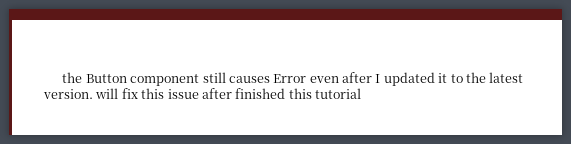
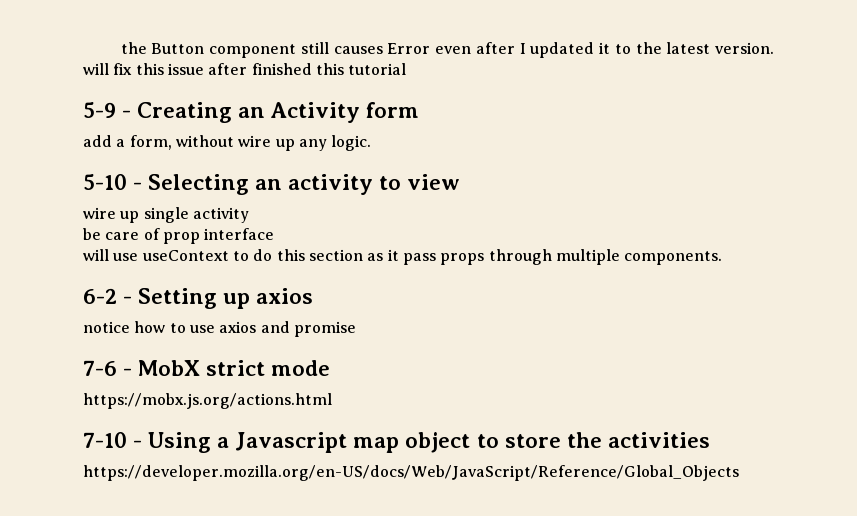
(361, 93) none -> [83,102,420,123] [83,135,372,151] [83,174,461,195] [83,207,249,223] [83,228,275,244] [83,249,723,265] [83,288,314,309] [83,321,356,337] [83,360,331,376] [83,393,332,409] [83,432,710,453] [83,465,739,481] // 5-9 - Creating an Activity form // add a form, without wire up any logic. // 5-10 - Selecting an activity to view // wire up single activity // be care of prop interface // will use useContext to do this section as it pass props through multiple components. // 6-2 - Setting up axios // notice how to use axios and promise // 7-6 - MobX strict mode // https://mobx.js.org/actions.html // 7-10 - Using a Javascript map object to store the activities // https://developer.mozilla.org/en-US/docs/Web/JavaScript/Reference/Global_Objects

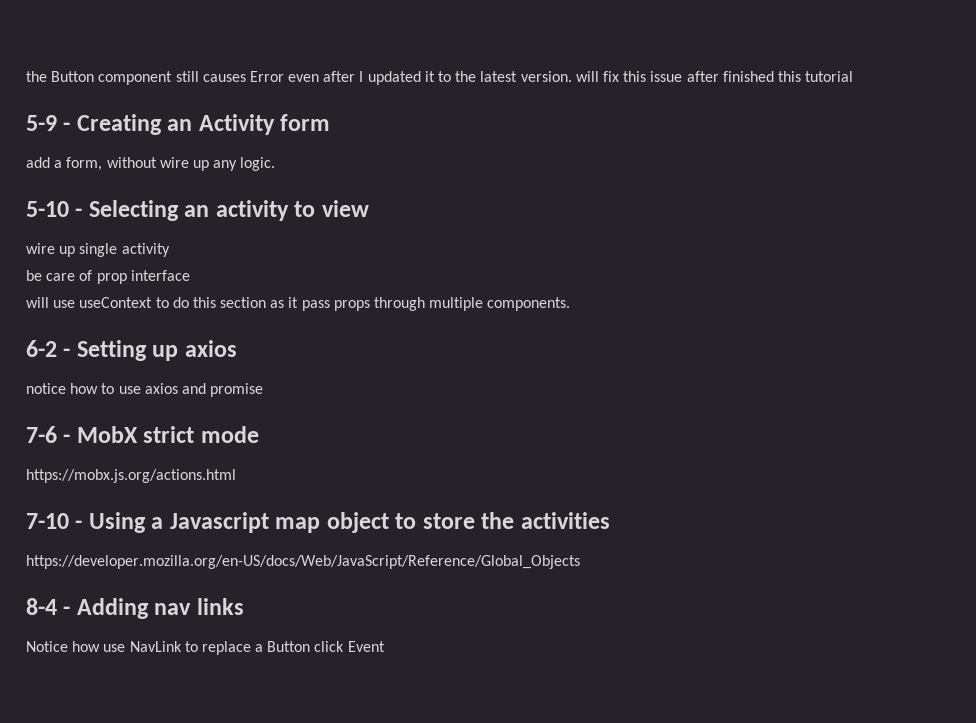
(739, 473) none -> [26,598,244,619] [26,641,385,655] // 8-4 - Adding nav links // Notice how use NavLink to replace a Button click Event

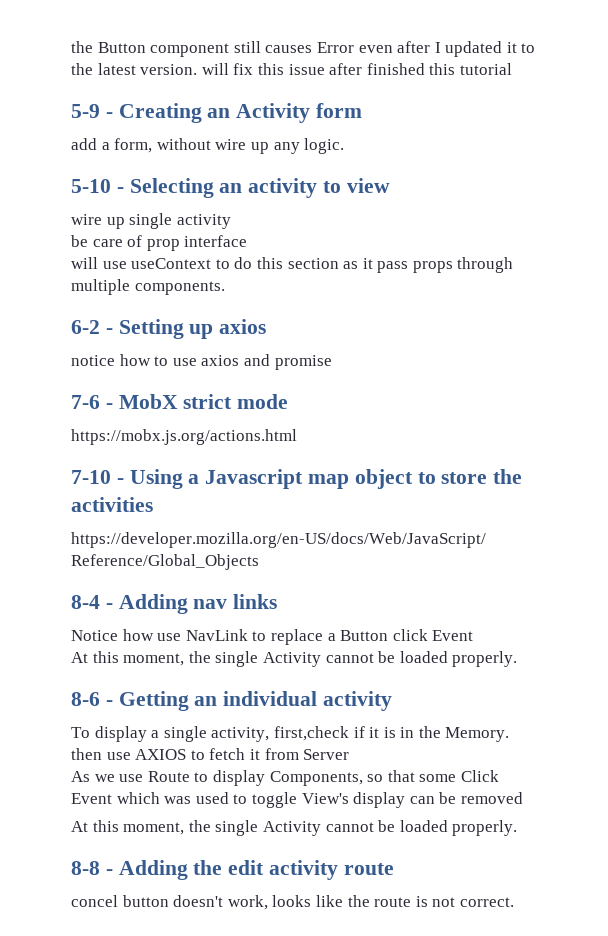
(385, 646) none -> [71,651,518,667] [71,691,393,711] [71,726,510,742] [71,748,350,760] [71,770,499,786] [71,792,523,808] [71,820,518,836] [71,860,394,880] [71,895,514,910] // At this moment, the single Activity cannot be loaded properly. // 8-6 - Getting an individual activity // To display a single activity, first,check if it is in the Memory. then use AXIOS to fetch it from Server // As we use Route to display Components, so that some Click Event which was used to toggle View's display can be removed // At this moment, the single Activity cannot be loaded properly. // 8-8 - Adding the edit activity route // concel button doesn't work, looks like the route is not correct.

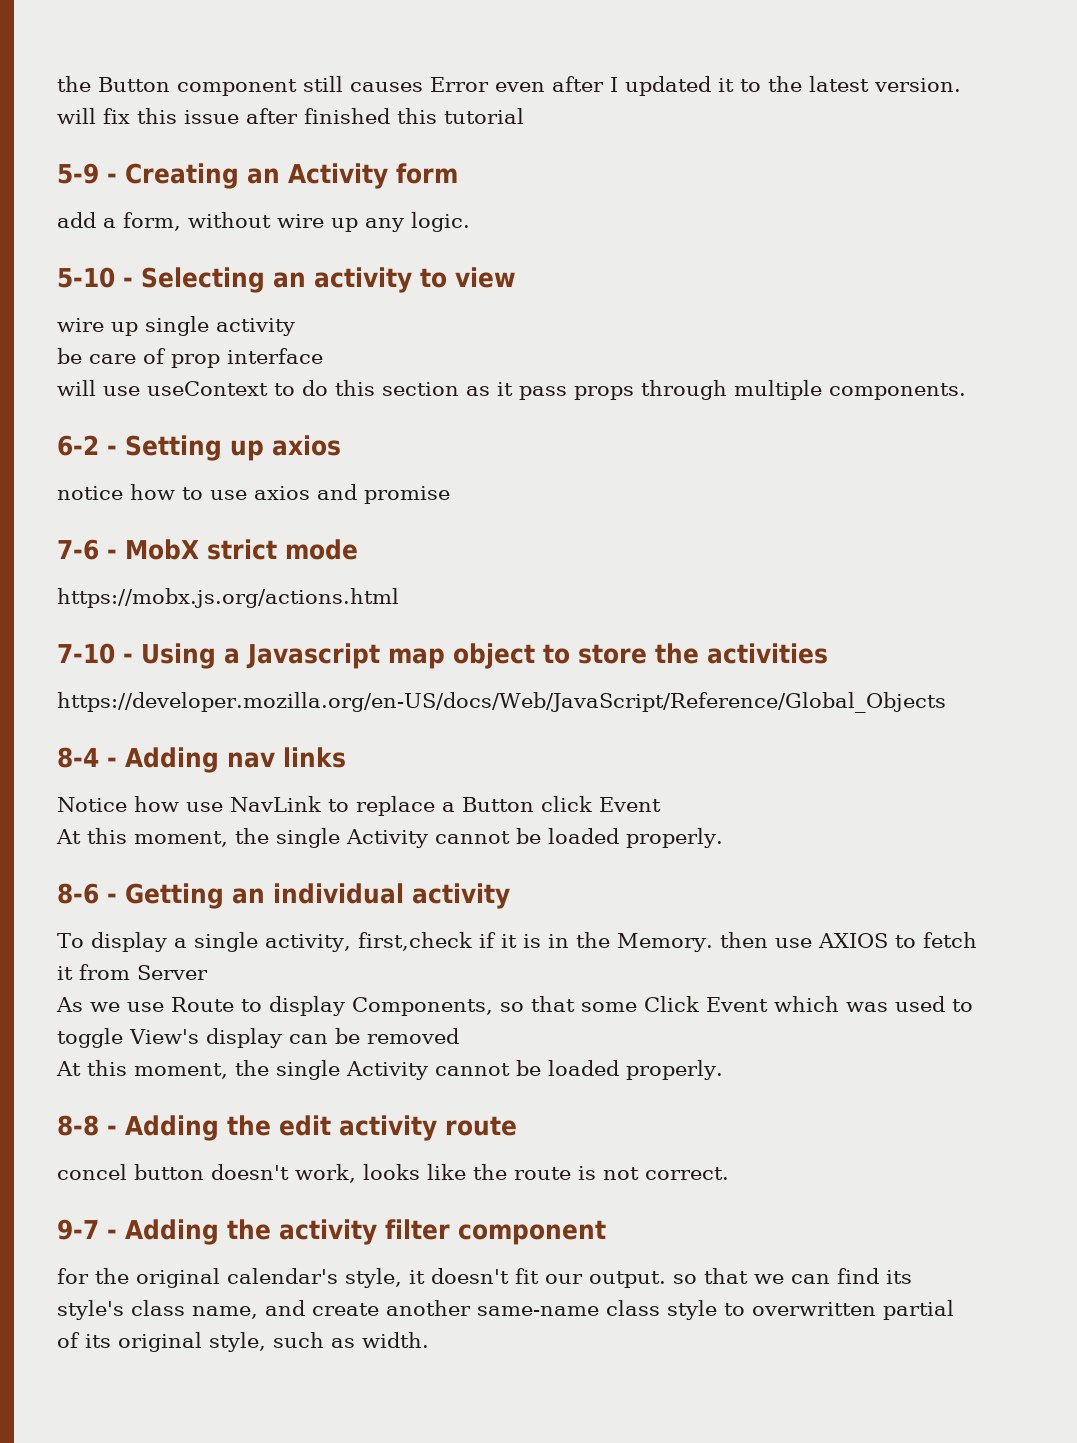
(514, 902) none -> [57,1219,606,1245] [57,1268,912,1288] [57,1300,954,1320] [57,1332,429,1352] // 9-7 - Adding the activity filter component // for the original calendar's style, it doesn't fit our output. so that we can find its style's class name, and create another same-name class style to overwritten partial of its original style, such as width.

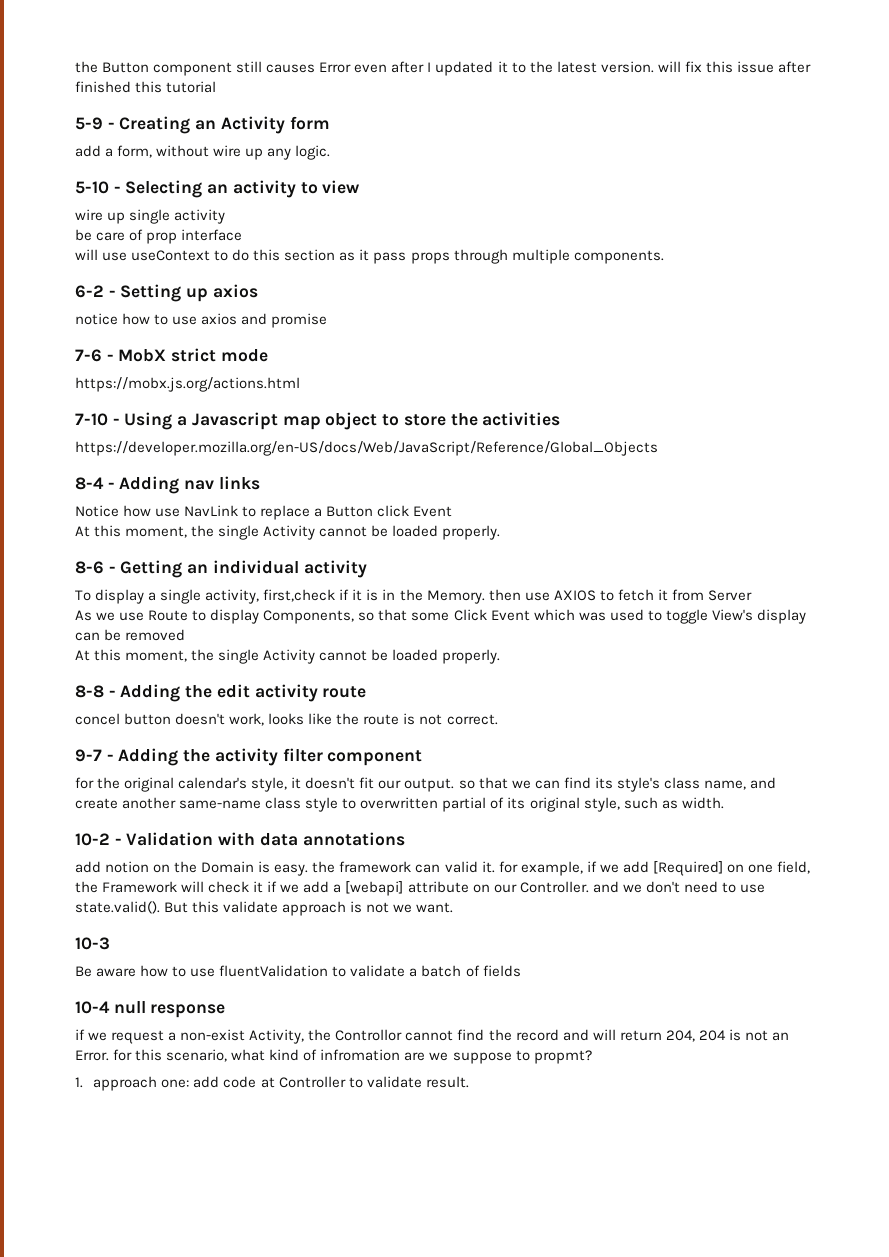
(429, 1340) none -> [75,832,405,846] [75,861,810,876] [75,881,765,896] [75,901,454,916] [75,937,110,950] [75,965,521,977] [75,1001,226,1018] [75,1029,789,1044] [75,1049,592,1064] [75,1076,469,1091] // 10-2 - Validation with data annotations // add notion on the Domain is easy. the framework can valid it. for example, if we add [Required] on one field, the Framework will check it if we add a [webapi] attribute on our Controller. and we don't need to use state.valid(). But this validate approach is not we want. // 10-3 // Be aware how to use fluentValidation to validate a batch of fields // 10-4 null response // if we request a non-exist Activity, the Controllor cannot find the record and will return 204, 204 is not an Error. for this scenario, what kind of infromation are we suppose to propmt? // 1. approach one: add code at Controller to validate result.

